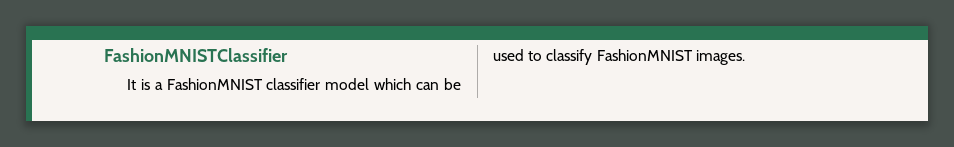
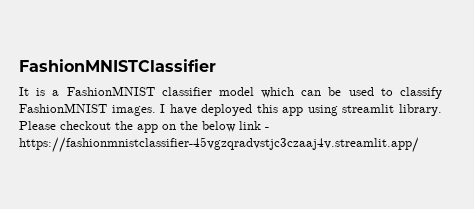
(745, 57) none -> [160,104,442,116] [19,121,269,133] [19,137,419,153] I have deployed this app using streamlit library. Please checkout the app on the below link - https://fashionmnistclassifier-45vgzqradvstjc3czaaj4v.streamlit.app/

